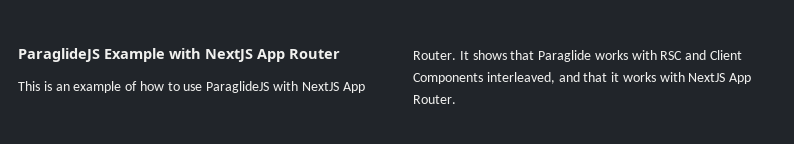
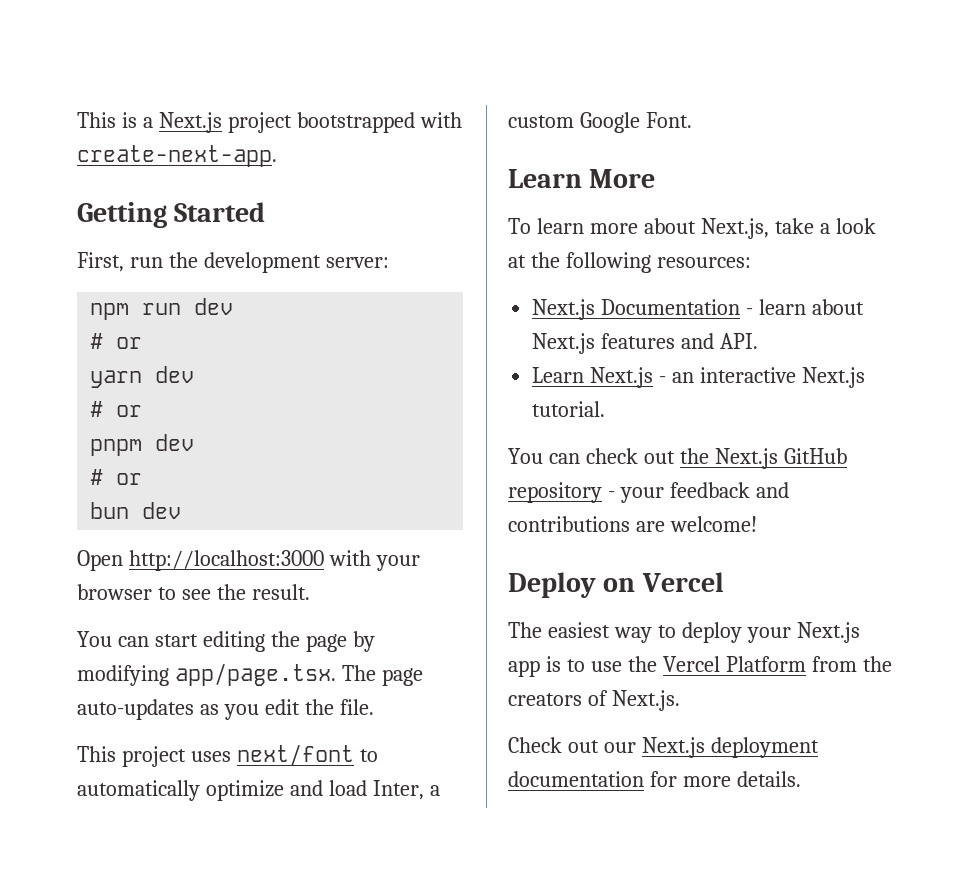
[18,48,340,62] [18,81,365,93] [413,50,743,62] [413,72,752,84] [413,95,456,104] ParaglideJS Example with NextJS App Router // This is an example of how to use ParaglideJS with NextJS App Router. It shows that Paraglide works with RSC and Client Components interleaved, and that it works with NextJS App Router. -> [77,112,462,133] [77,145,277,167] [77,202,266,228] [77,252,389,273] [90,298,234,320] [90,333,143,349] [90,366,195,388] [90,401,143,417] [90,434,195,456] [90,469,143,485] [90,502,182,519] [77,550,420,571] [77,584,310,600] [77,631,375,652] [77,663,423,686] [77,699,374,720] [77,744,378,767] [77,780,440,801] [508,112,692,133] [508,169,656,188] [508,218,876,239] [508,252,751,273] [532,299,864,320] [532,333,759,354] [532,367,865,388] [532,401,606,417] [508,448,847,469] [508,482,789,503] [508,516,757,532] [508,572,724,598] [508,622,860,643] [508,656,892,677] [508,690,680,711] [508,737,819,758] [508,771,801,787] This is a Next.js project bootstrapped with create-next-app. // Getting Started // First, run the development server: // npm run dev // # or // yarn dev // # or // pnpm dev // # or // bun dev // Open http://localhost:3000 with your browser to see the result. // You can start editing the page by modifying app/page.tsx. The page auto-updates as you edit the file. // This project uses next/font to automatically optimize and load Inter, a custom Google Font. // Learn More // To learn more about Next.js, take a look at the following resources: // Next.js Documentation - learn about Next.js features and API. // Learn Next.js - an interactive Next.js tutorial. // You can check out the Next.js GitHub repository - your feedback and contributions are welcome! // Deploy on Vercel // The easiest way to deploy your Next.js app is to use the Vercel Platform from the creators of Next.js. // Check out our Next.js deployment documentation for more details.

